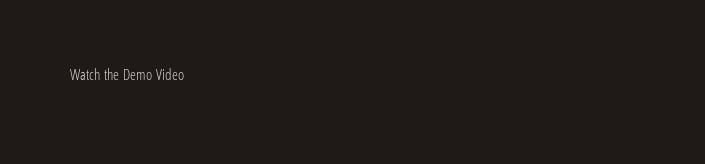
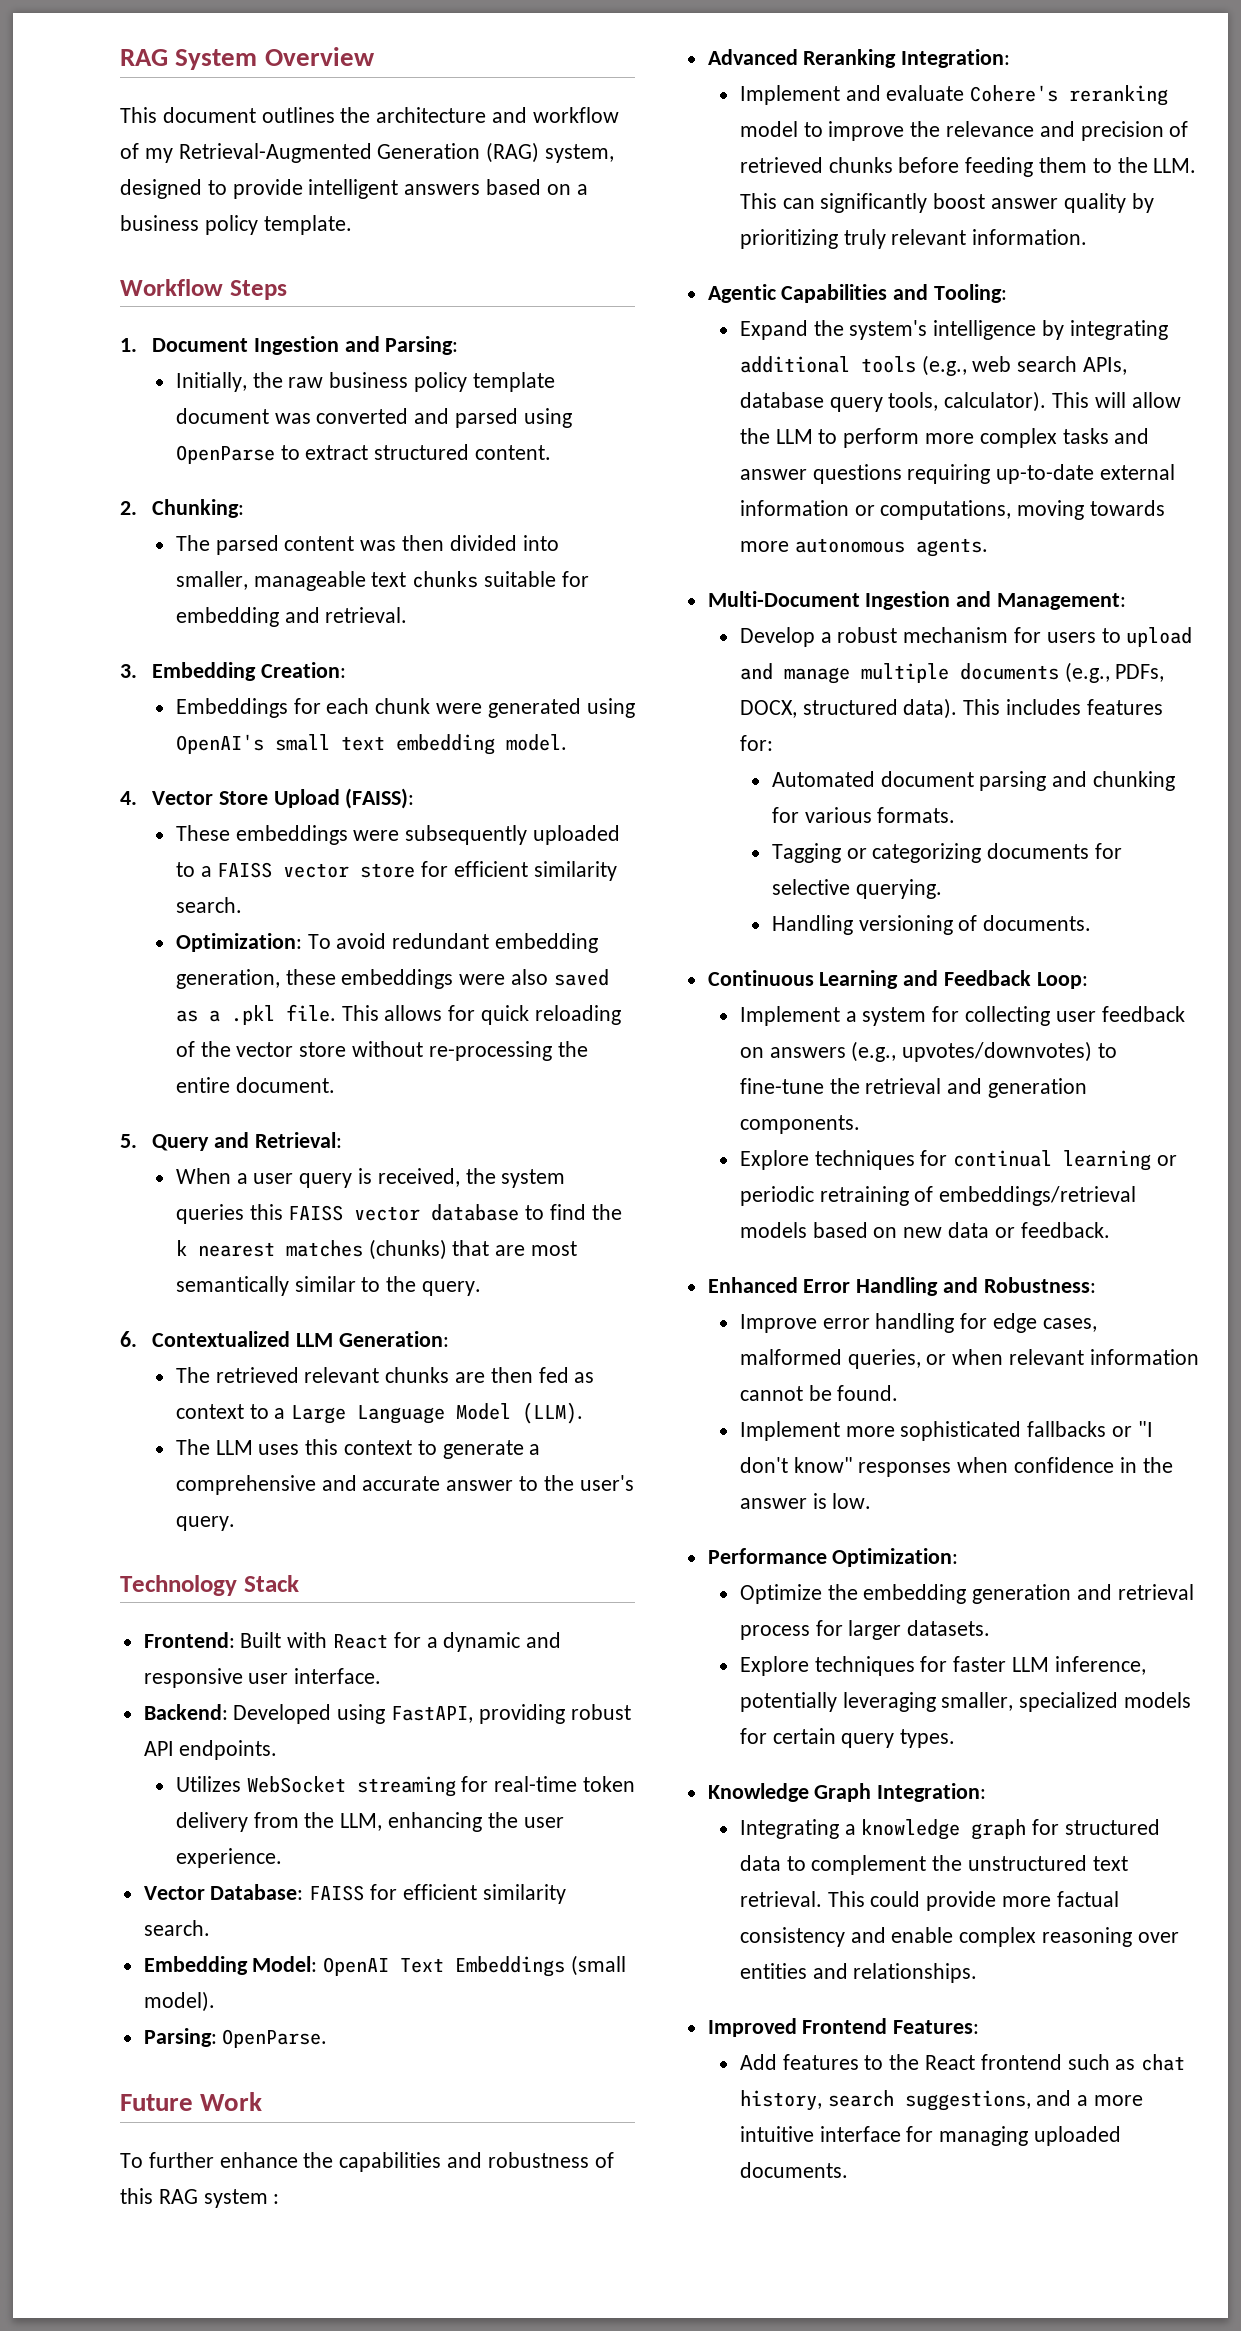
[70,68,185,80] Watch the Demo Video -> [120,47,375,70] [120,107,619,123] [120,142,615,163] [120,179,588,199] [120,215,352,235] [120,279,287,300] [120,336,459,355] [175,372,555,392] [175,408,572,428] [175,444,551,464] [120,499,245,518] [175,535,559,555] [175,571,589,591] [175,607,408,627] [120,662,346,681] [175,698,635,718] [175,734,567,755] [120,788,415,809] [175,825,620,845] [175,861,617,881] [175,897,242,913] [175,933,598,953] [175,969,609,989] [175,1004,621,1025] [175,1041,588,1061] [175,1077,335,1093] [120,1132,342,1151] [175,1168,566,1188] [175,1204,622,1224] [175,1239,577,1260] [175,1276,481,1296] [120,1331,449,1347] [175,1367,595,1383] [175,1402,584,1424] [175,1439,541,1459] [175,1475,634,1495] [175,1516,235,1531] [120,1575,299,1596] [143,1632,562,1652] [143,1668,382,1688] [143,1704,631,1724] [143,1740,278,1760] [175,1776,635,1797] [175,1812,564,1832] [175,1848,282,1868] [143,1884,566,1904] [143,1920,210,1936] [143,1955,627,1977] [143,1991,215,2012] [143,2028,328,2048] [120,2092,263,2111] [120,2152,614,2172] [120,2188,280,2208] [707,49,1011,68] [739,85,1169,106] [739,121,1189,141] [739,157,1197,177] [739,193,1154,213] [739,229,1088,249] [707,284,1008,303] [739,320,1168,340] [739,355,1127,376] [739,391,1181,412] [739,428,1150,448] [739,464,1175,484] [739,500,1165,520] [739,538,988,557] [707,591,1127,610] [739,627,1193,647] [739,662,1165,684] [739,698,1163,719] [739,735,773,751] [771,771,1176,791] [771,807,956,823] [771,843,1123,863] [771,879,942,899] [771,915,1092,935] [707,970,1088,989] [739,1006,1185,1026] [739,1041,1117,1062] [739,1078,1087,1098] [739,1115,860,1134] [739,1150,1177,1171] [739,1186,1137,1206] [739,1222,1110,1238] [707,1277,1096,1296] [739,1313,1097,1333] [739,1349,1199,1369] [739,1385,899,1401] [739,1421,1153,1441] [739,1457,1173,1477] [739,1493,872,1509] [707,1548,959,1567] [739,1584,1194,1604] [739,1620,991,1640] [739,1656,1146,1676] [739,1692,1191,1712] [739,1728,956,1748] [707,1783,987,1802] [739,1819,1160,1840] [739,1855,1128,1875] [739,1891,1119,1911] [739,1927,1179,1947] [739,1963,978,1983] [707,2018,980,2037] [739,2054,1186,2071] [739,2090,1143,2111] [739,2126,1121,2146] [739,2162,848,2178] RAG System Overview // This document outlines the architecture and workflow of my Retrieval-Augmented Generation (RAG) system, designed to provide intelligent answers based on a business policy template. // Workflow Steps // 1. Document Ingestion and Parsing: // Initially, the raw business policy template document was converted and parsed using OpenParse to extract structured content. // 2. Chunking: // The parsed content was then divided into smaller, manageable text chunks suitable for embedding and retrieval. // 3. Embedding Creation: // Embeddings for each chunk were generated using OpenAI's small text embedding model. // 4. Vector Store Upload (FAISS): // These embeddings were subsequently uploaded to a FAISS vector store for efficient similarity search. // Optimization: To avoid redundant embedding generation, these embeddings were also saved as a .pkl file. This allows for quick reloading of the vector store without re-processing the entire document. // 5. Query and Retrieval: // When a user query is received, the system queries this FAISS vector database to find the k nearest matches (chunks) that are most semantically similar to the query. // 6. Contextualized LLM Generation: // The retrieved relevant chunks are then fed as context to a Large Language Model (LLM). // The LLM uses this context to generate a comprehensive and accurate answer to the user's query. // Technology Stack // Frontend: Built with React for a dynamic and responsive user interface. // Backend: Developed using FastAPI, providing robust API endpoints. // Utilizes WebSocket streaming for real-time token delivery from the LLM, enhancing the user experience. // Vector Database: FAISS for efficient similarity search. // Embedding Model: OpenAI Text Embeddings (small model). // Parsing: OpenParse. // Future Work // To further enhance the capabilities and robustness of this RAG system : // Advanced Reranking Integration: // Implement and evaluate Cohere's reranking model to improve the relevance and precision of retrieved chunks before feeding them to the LLM. This can significantly boost answer quality by prioritizing truly relevant information. // Agentic Capabilities and Tooling: // Expand the system's intelligence by integrating additional tools (e.g., web search APIs, database query tools, calculator). This will allow the LLM to perform more complex tasks and answer questions requiring up-to-date external information or computations, moving towards more autonomous agents. // Multi-Document Ingestion and Management: // Develop a robust mechanism for users to upload and manage multiple documents (e.g., PDFs, DOCX, structured data). This includes features for: // Automated document parsing and chunking for various formats. // Tagging or categorizing documents for selective querying. // Handling versioning of documents. // Continuous Learning and Feedback Loop: // Implement a system for collecting user feedback on answers (e.g., upvotes/downvotes) to fine-tune the retrieval and generation components. // Explore techniques for continual learning or periodic retraining of embeddings/retrieval models based on new data or feedback. // Enhanced Error Handling and Robustness: // Improve error handling for edge cases, malformed queries, or when relevant information cannot be found. // Implement more sophisticated fallbacks or "I don't know" responses when confidence in the answer is low. // Performance Optimization: // Optimize the embedding generation and retrieval process for larger datasets. // Explore techniques for faster LLM inference, potentially leveraging smaller, specialized models for certain query types. // Knowledge Graph Integration: // Integrating a knowledge graph for structured data to complement the unstructured text retrieval. This could provide more factual consistency and enable complex reasoning over entities and relationships. // Improved Frontend Features: // Add features to the React frontend such as chat history, search suggestions, and a more intuitive interface for managing uploaded documents.

